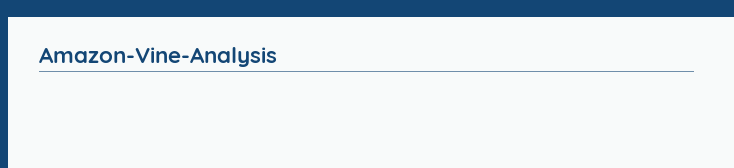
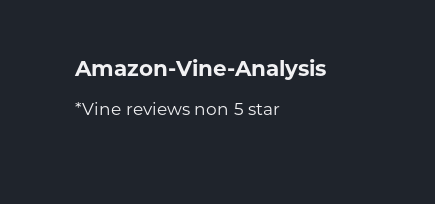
(277, 57) none -> [75,102,281,115] // *Vine reviews non 5 star

